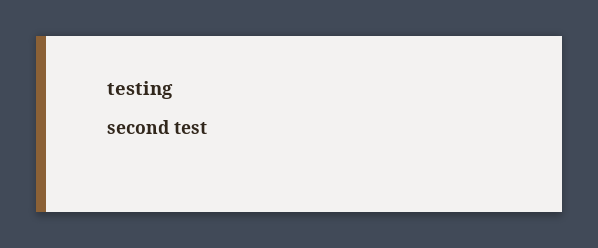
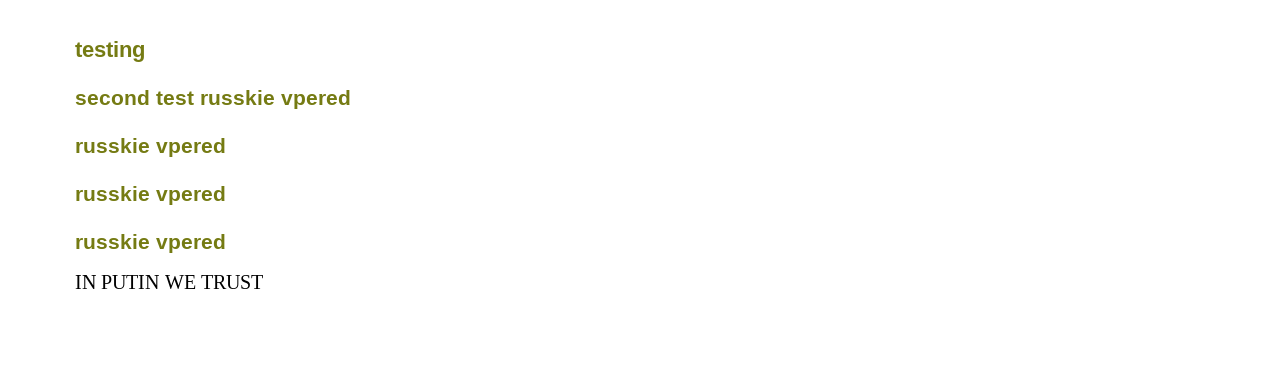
(207, 128) none -> [200,90,351,109] [75,138,226,157] [75,186,226,205] [75,234,226,253] [75,275,264,289] russkie vpered // russkie vpered // russkie vpered // russkie vpered // IN PUTIN WE TRUST

